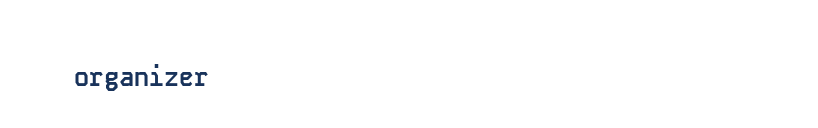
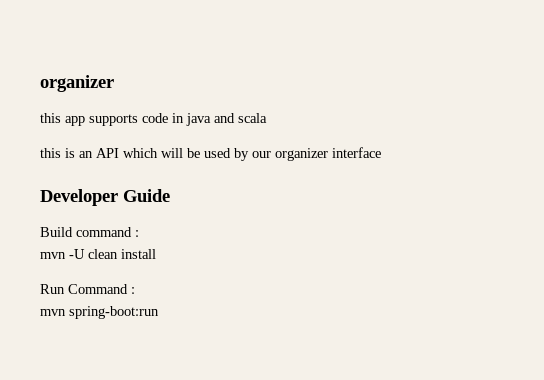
[74,64,209,91] organizer -> [40,75,114,92] [40,113,267,126] [40,147,381,161] [40,189,170,206] [40,227,139,237] [40,249,156,259] [40,284,135,294] [40,306,159,319] organizer // this app supports code in java and scala // this is an API which will be used by our organizer interface // Developer Guide // Build command : // mvn -U clean install // Run Command : // mvn spring-boot:run

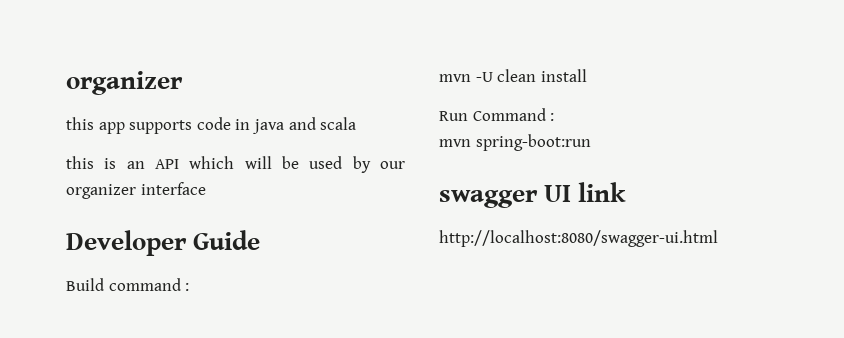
(159, 312) none -> [439,182,627,208] [439,230,718,247] // swagger UI link // http://localhost:8080/swagger-ui.html

